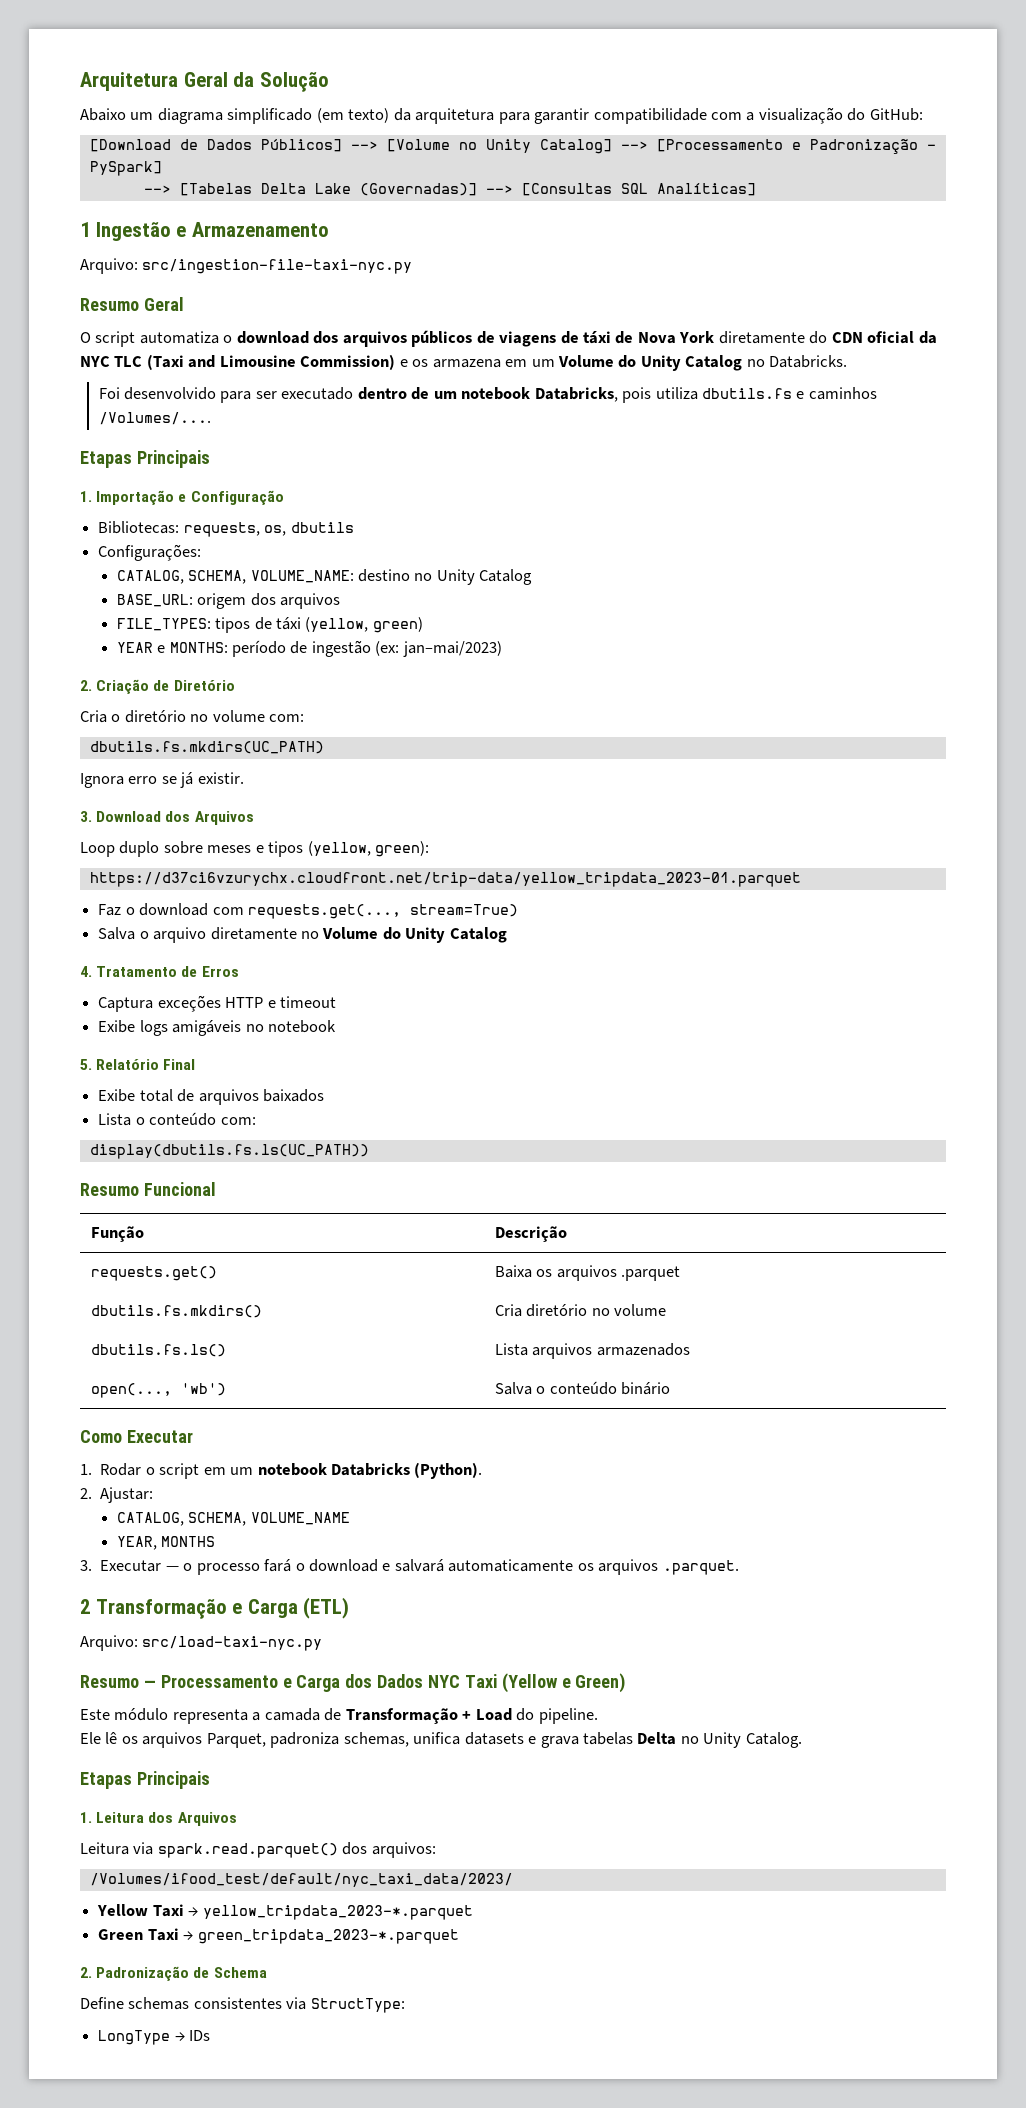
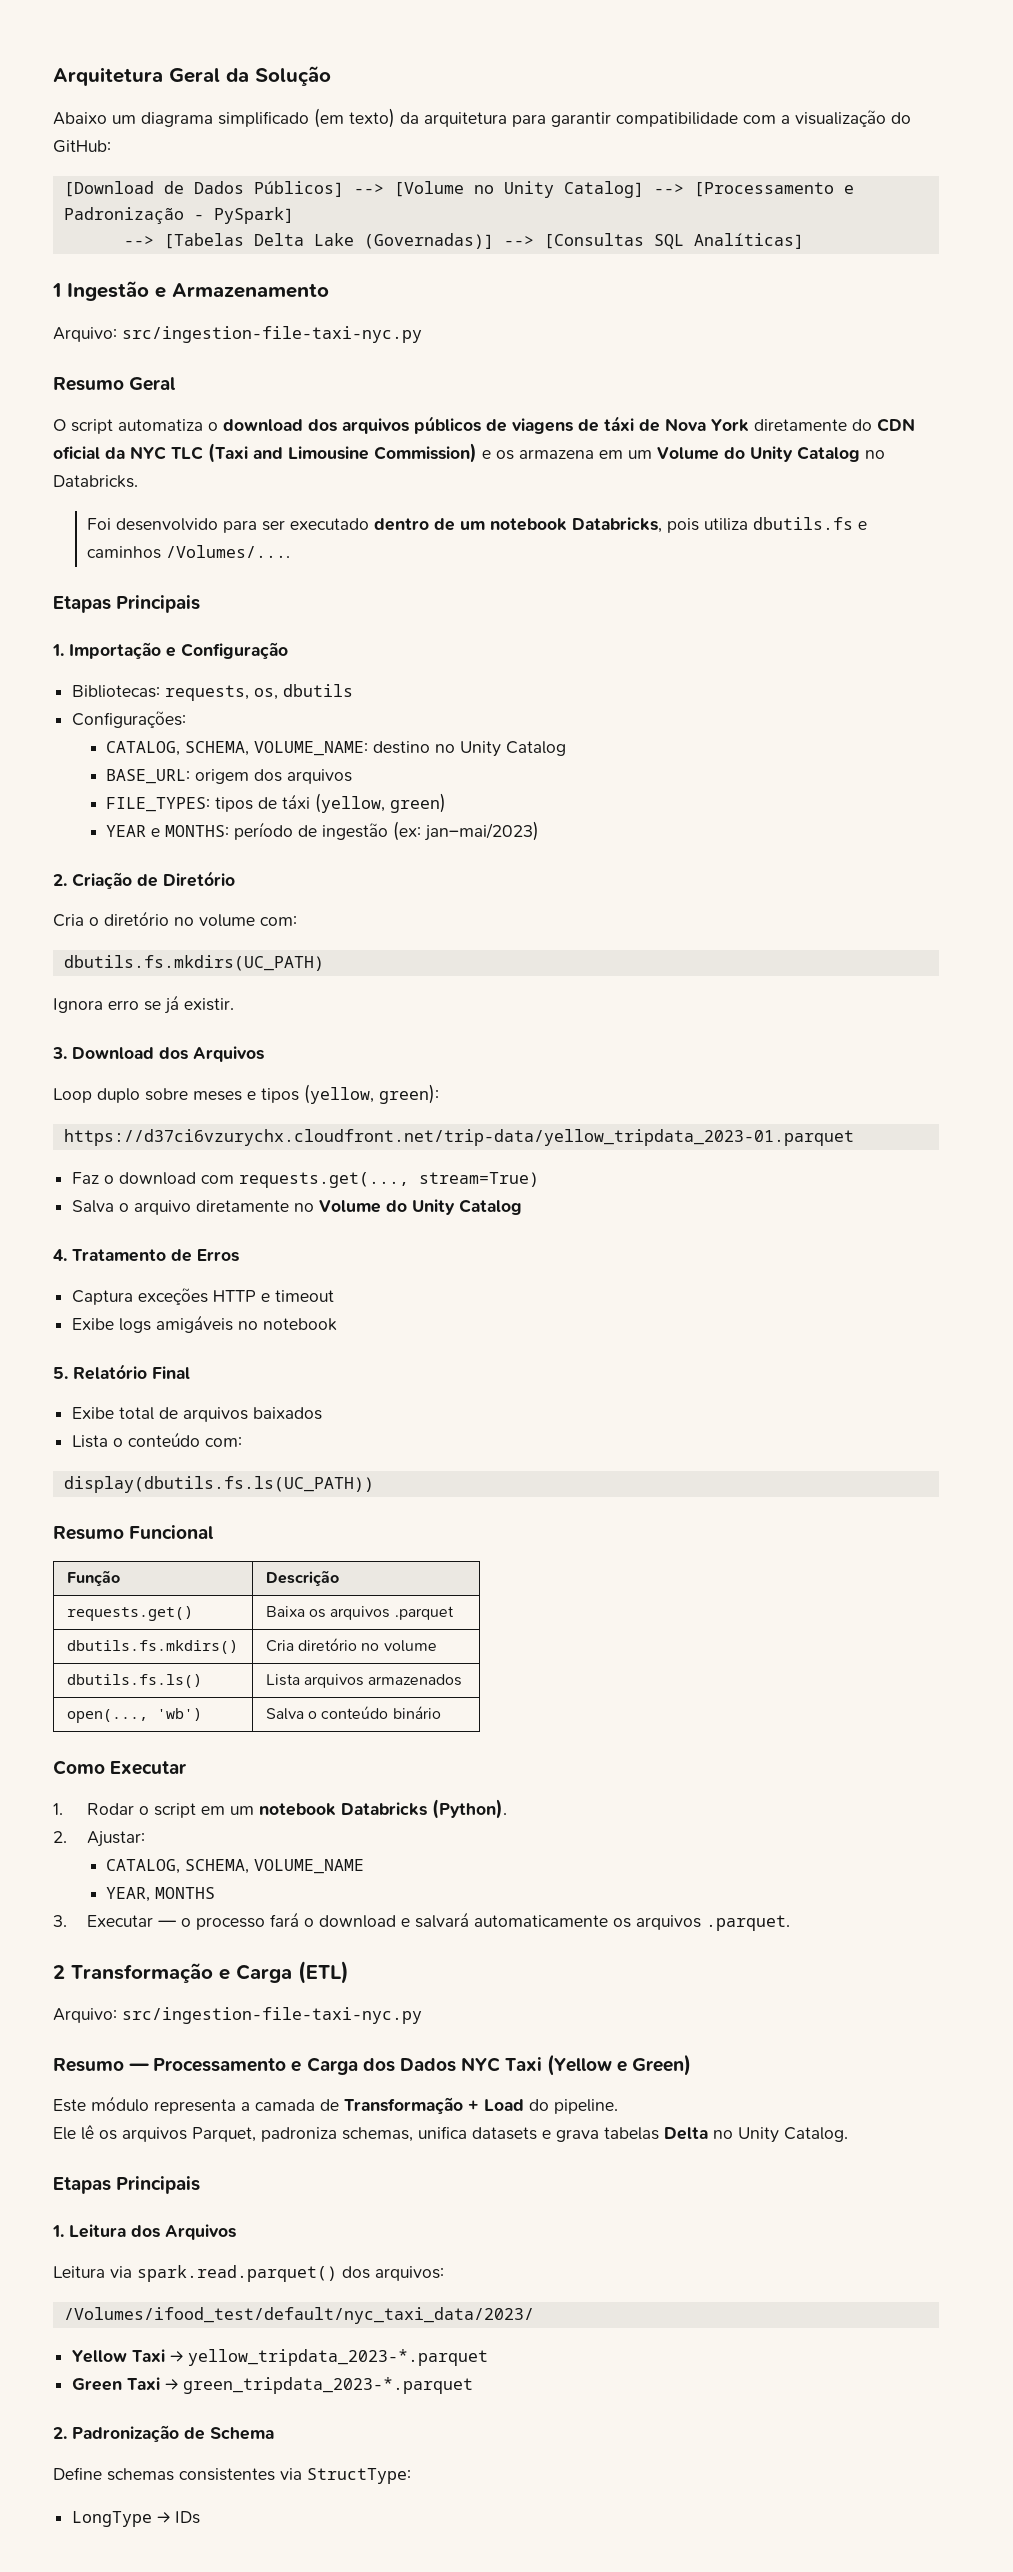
[142,1636,323,1651] src/load-taxi-nyc.py -> [122,2007,422,2024] src/ingestion-file-taxi-nyc.py

